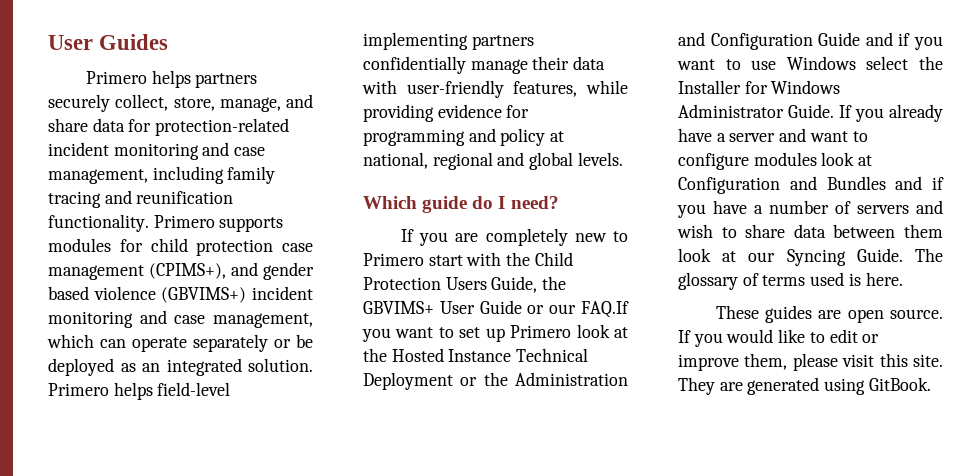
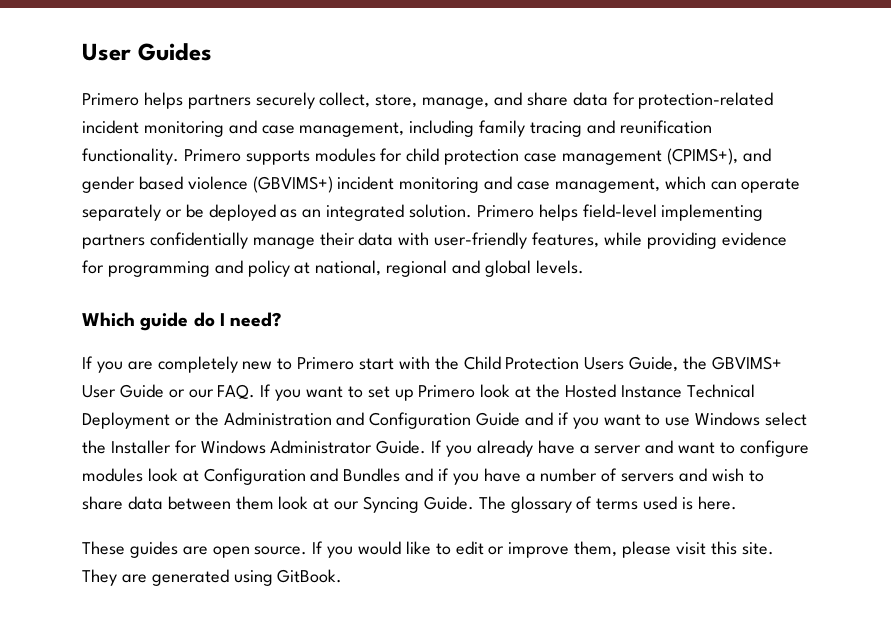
[581,301,629,318] FAQ.If -> [217,384,272,399] FAQ. If

